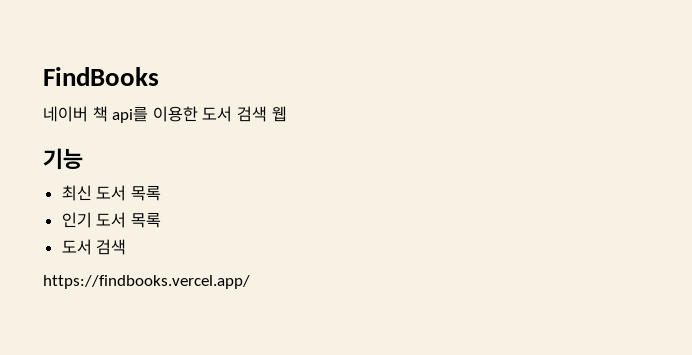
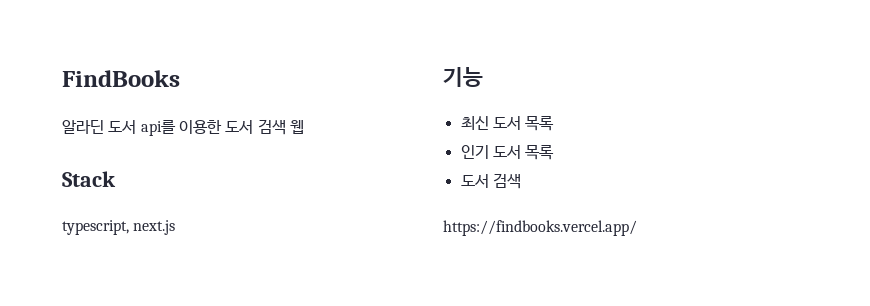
[43,106,108,122] 네이버 책 -> [62,120,137,134] 알라딘 도서
(287, 114) none -> [62,171,116,187] [62,220,176,235] // Stack // typescript, next.js

